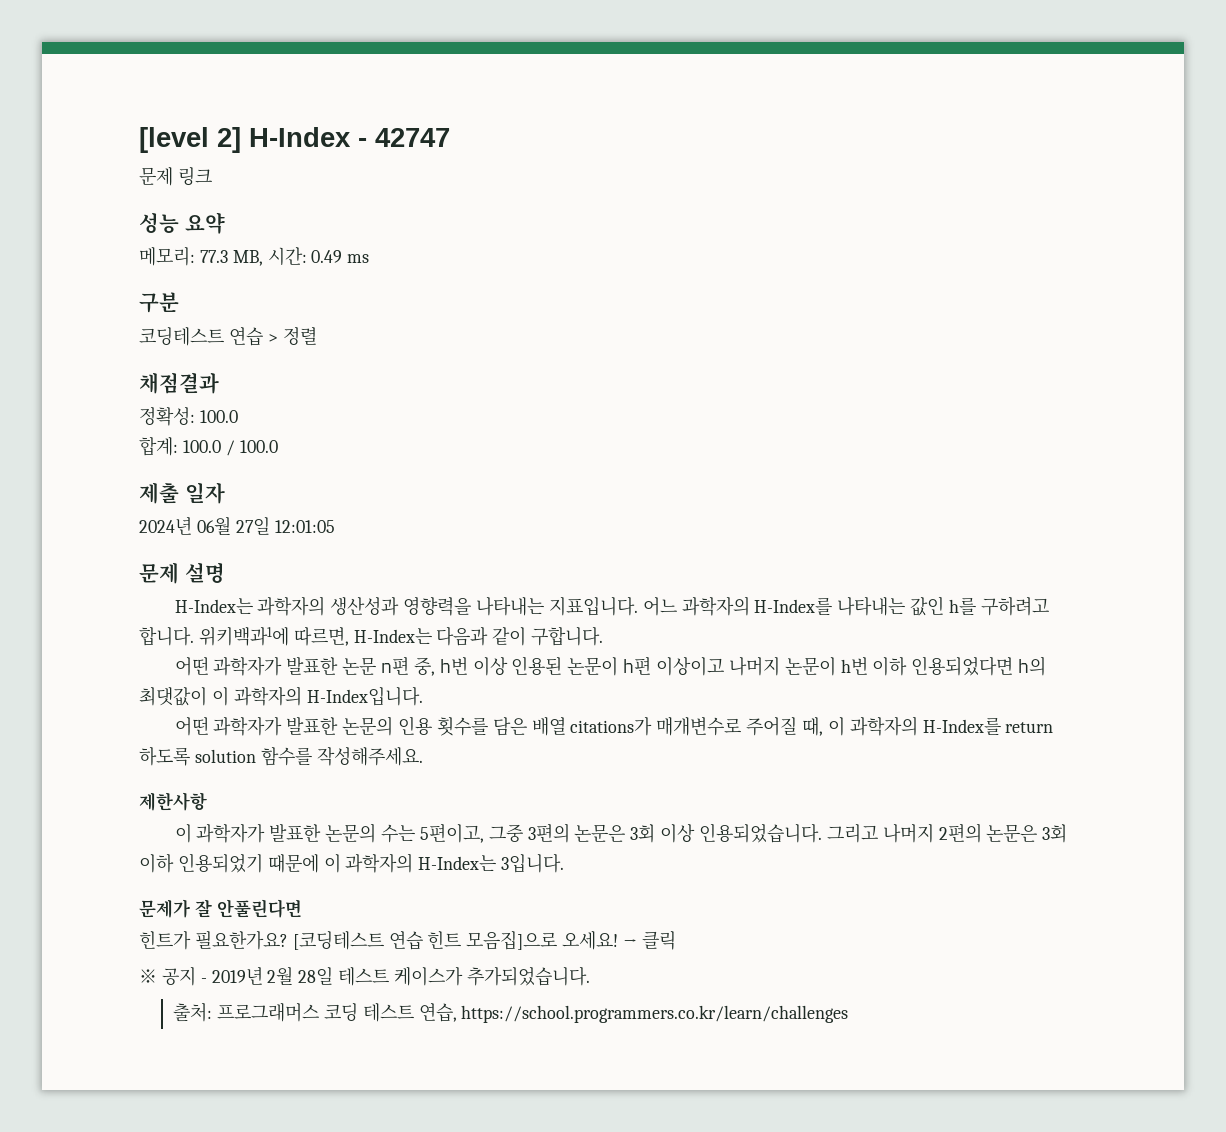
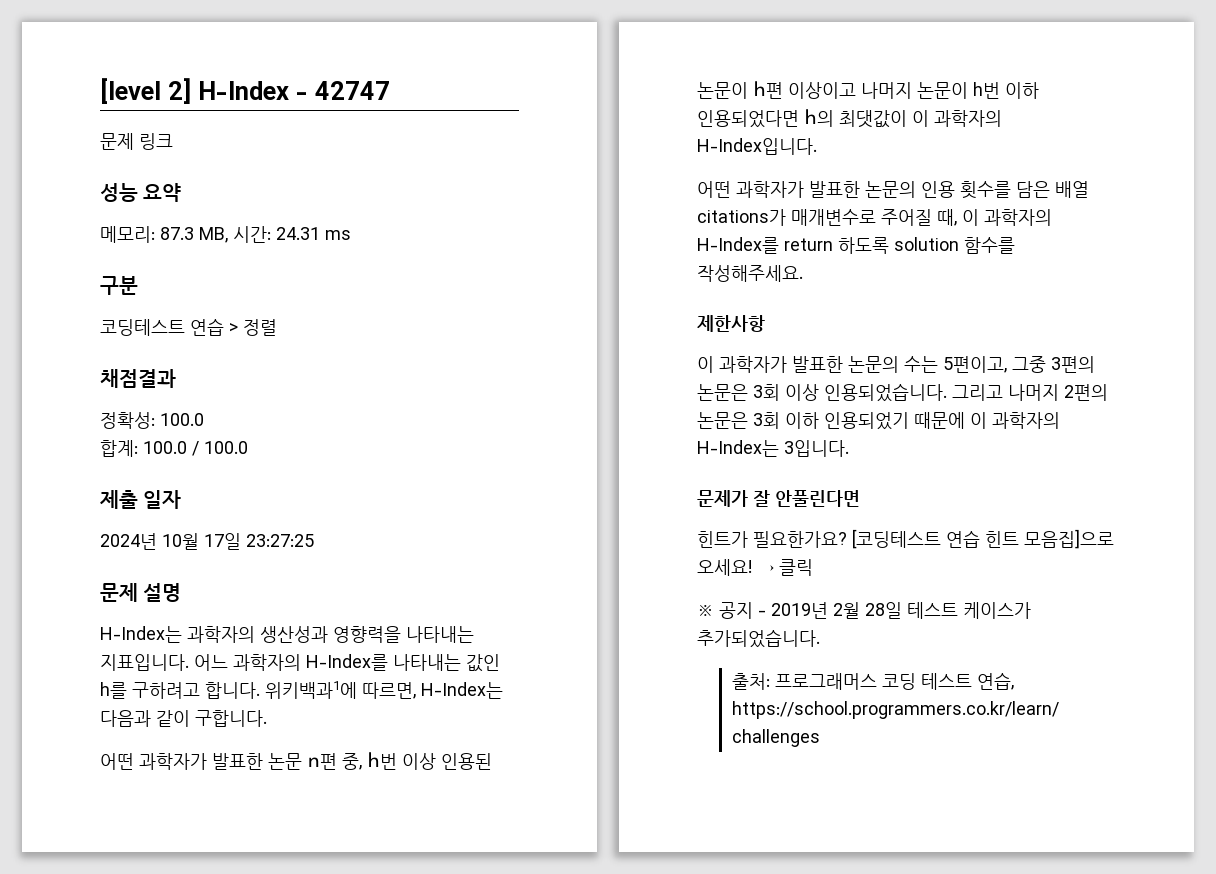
[199,250,228,263] 77.3 -> [160,227,194,240] 87.3
[311,250,343,263] 0.49 -> [276,227,320,240] 24.31
[196,517,335,535] 06월 27일 12:01:05 -> [162,533,314,550] 10월 17일 23:27:25

